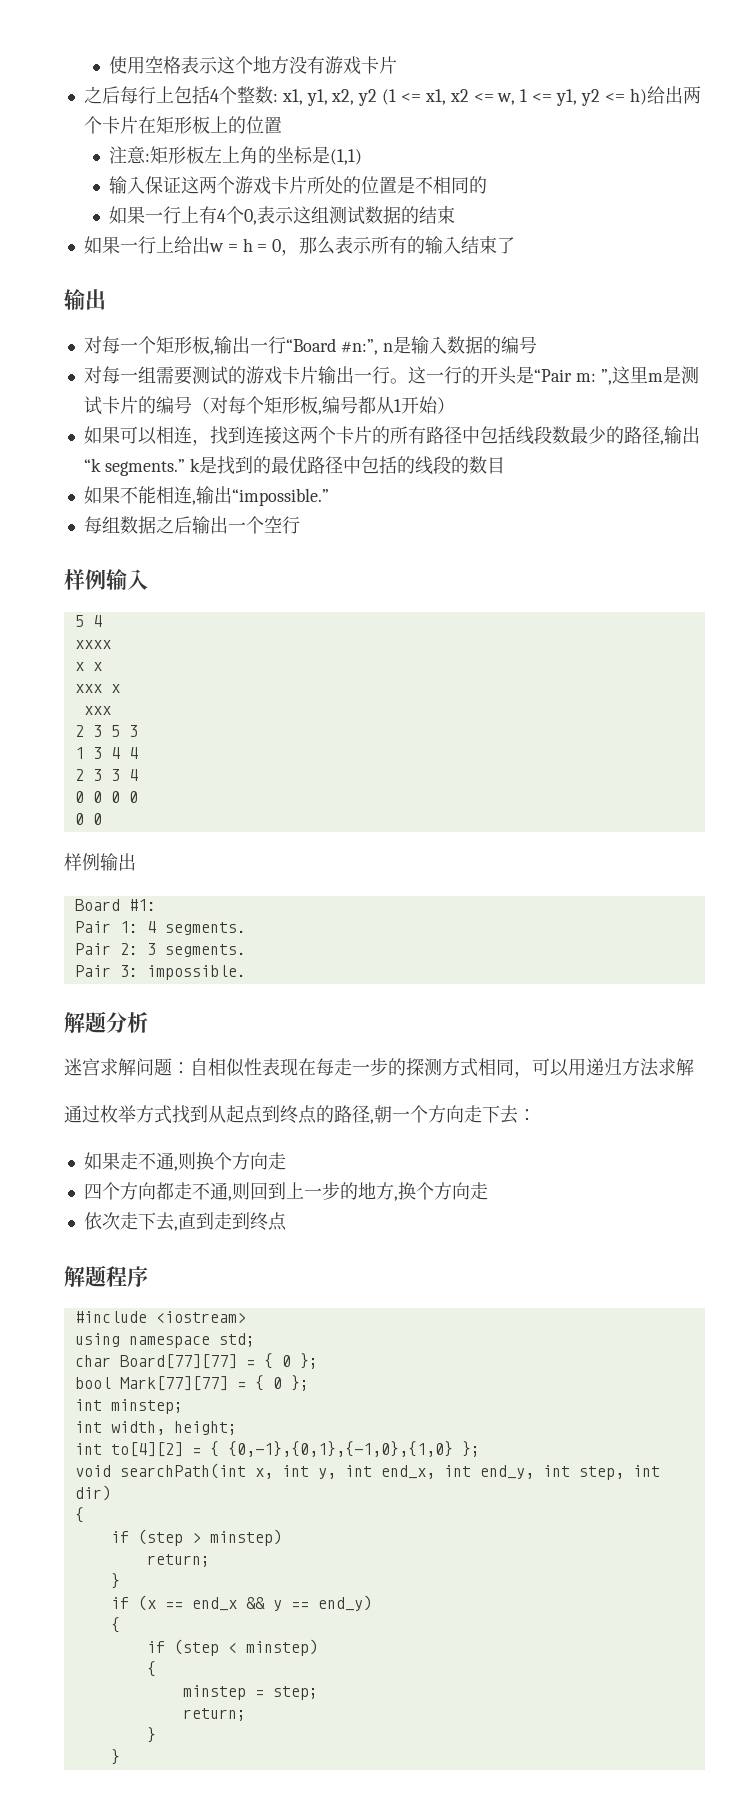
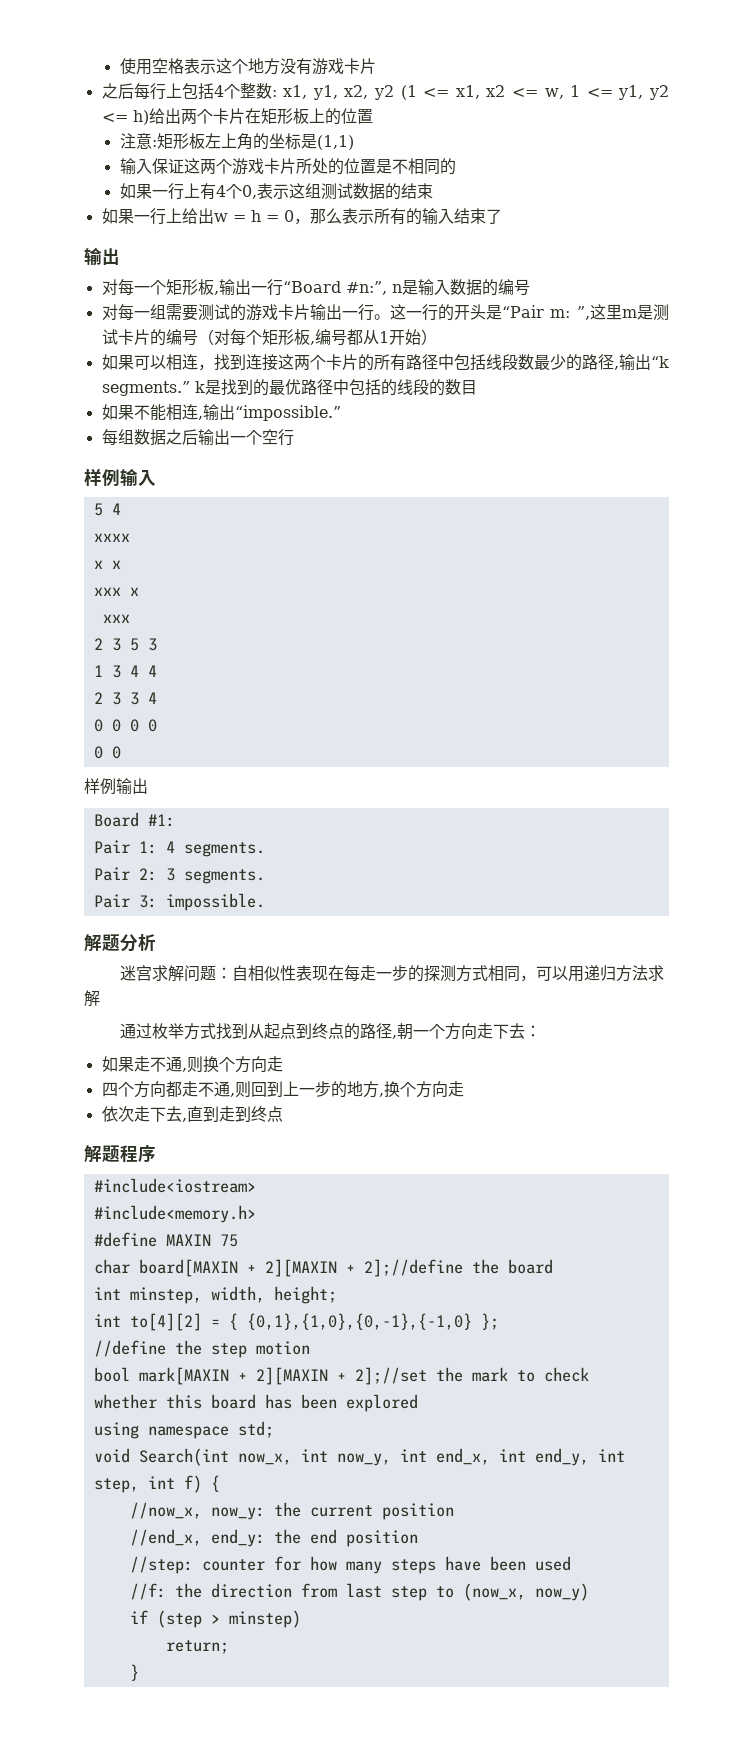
[74,1311,246,1323] [74,1333,255,1348] [74,1353,318,1369] [74,1375,309,1391] [74,1399,183,1414] [74,1421,102,1433] #include <iostream> // using namespace std; // char Board[77][77] = { 0 }; // bool Mark[77][77] = { 0 }; // int minstep; // int -> [93,1178,256,1193] [93,1205,256,1223] [93,1232,238,1247] [93,1259,553,1277] [93,1287,202,1304] #include<iostream> // #include<memory.h> // #define MAXIN 75 // char board[MAXIN + 2][MAXIN + 2];//define the board // int minstep,
[227,1441,480,1457] [74,1463,336,1479] {0,-1},{0,1},{-1,0},{1,0} }; // void searchPath(int x, int y, -> [246,1313,499,1330] [93,1340,310,1358] [93,1367,589,1385] [93,1394,418,1412] [93,1421,274,1439] [93,1448,391,1466] {0,1},{1,0},{0,-1},{-1,0} }; // //define the step motion // bool mark[MAXIN + 2][MAXIN + 2];//set the mark to check whether this board has been explored // using namespace std; // void Search(int now_x, int now_y,
[74,1485,111,1501] [74,1507,84,1523] dir) // { -> [183,1475,220,1493] [129,1502,454,1520] [129,1529,418,1547] [129,1556,571,1574] [129,1583,589,1601] f) { // //now_x, now_y: the current position // //end_x, end_y: the end position // //step: counter for how many steps have been used // //f: the direction from last step to (now_x, now_y)
[110,1595,372,1611] [110,1617,120,1633] [146,1639,318,1656] [146,1661,156,1677] [182,1685,318,1700] [182,1708,246,1721] [146,1727,156,1743] [110,1749,120,1765] // if (x == end_x && y == end_y) // { // if (step < minstep) // { // minstep = step; // return; // } // } -> (139, 1672) none

